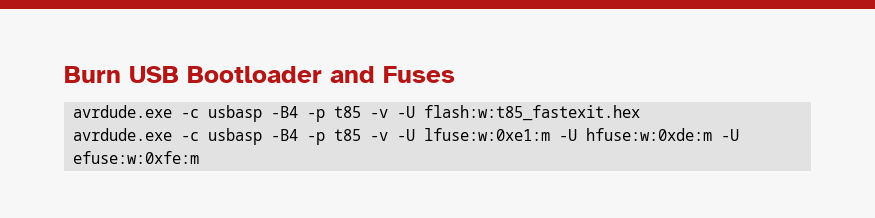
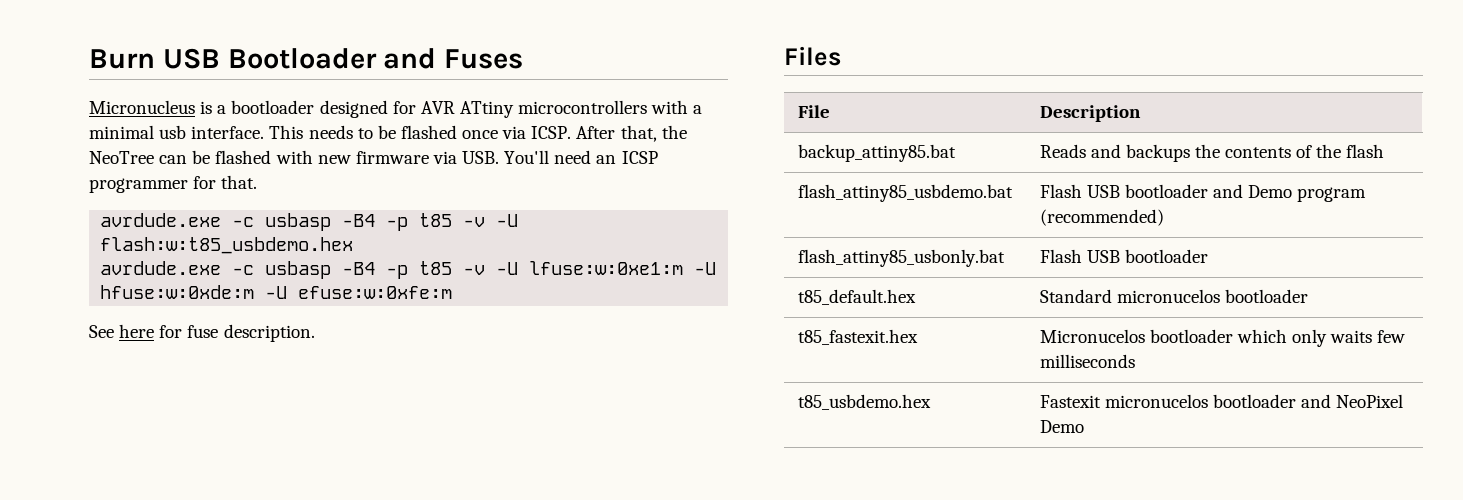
[73,105,641,122] // avrdude.exe -c usbasp -B4 -p t85 -v -U flash:w:t85_fastexit.hex -> [89,100,703,118] [89,125,687,142] [89,150,658,164] [89,175,258,193] [100,213,519,231] [100,237,354,254] // Micronucleus is a bootloader designed for AVR ATtiny microcontrollers with a minimal usb interface. This needs to be flashed once via ICSP. After that, the NeoTree can be flashed with new firmware via USB. You'll need an ICSP programmer for that. // avrdude.exe -c usbasp -B4 -p t85 -v -U flash:w:t85_usbdemo.hex
(200, 157) none -> [89,324,315,342] [784,46,841,66] [797,105,830,118] [1039,105,1141,122] [797,144,956,162] [1039,144,1385,162] [797,184,1013,202] [1039,184,1367,202] [1039,209,1164,226] [797,249,1005,267] [1039,249,1208,263] [797,289,916,305] [1039,289,1308,303] [797,329,918,345] [1039,329,1406,347] [1039,354,1135,368] [797,394,931,410] [1039,394,1404,408] [1039,420,1084,433] // See here for fuse description. // Files // File | Description // backup_attiny85.bat | Reads and backups the contents of the flash // flash_attiny85_usbdemo.bat | Flash USB bootloader and Demo program (recommended) // flash_attiny85_usbonly.bat | Flash USB bootloader // t85_default.hex | Standard micronucelos bootloader // t85_fastexit.hex | Micronucelos bootloader which only waits few milliseconds // t85_usbdemo.hex | Fastexit micronucelos bootloader and NeoPixel Demo

